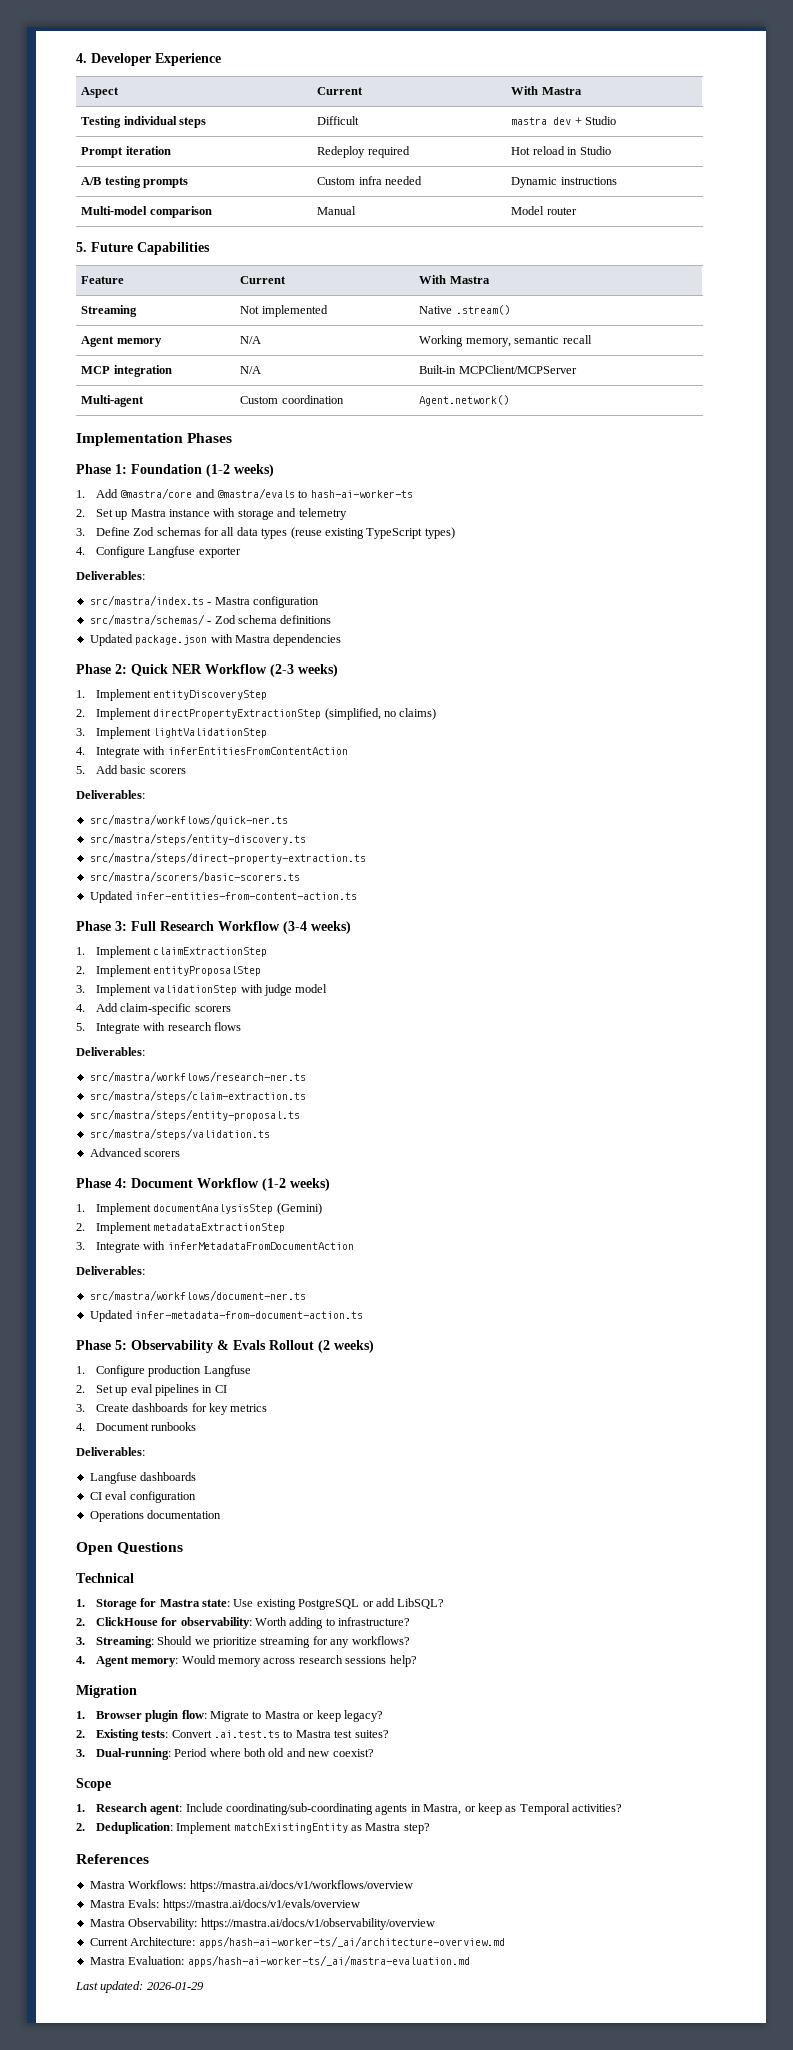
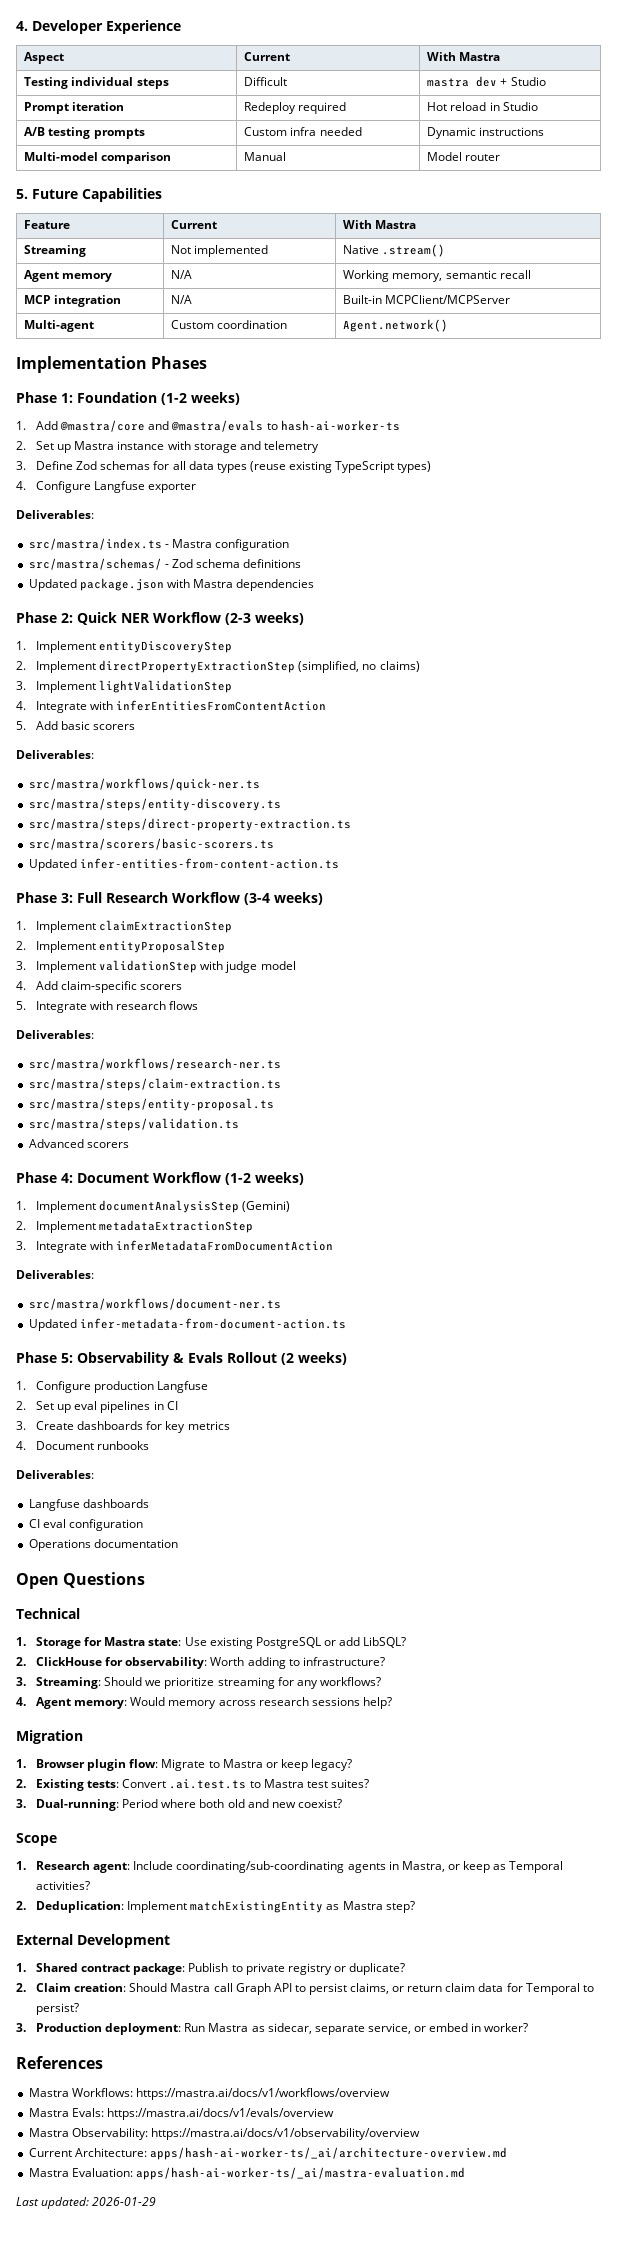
(430, 1828) none -> [16,1934,170,1948] [16,1963,405,1975] [16,1983,594,1995] [36,2003,80,2015] [16,2023,529,2035] // External Development // 1. Shared contract package: Publish to private registry or duplicate? // 2. Claim creation: Should Mastra call Graph API to persist claims, or return claim data for Temporal to persist? // 3. Production deployment: Run Mastra as sidecar, separate service, or embed in worker?

